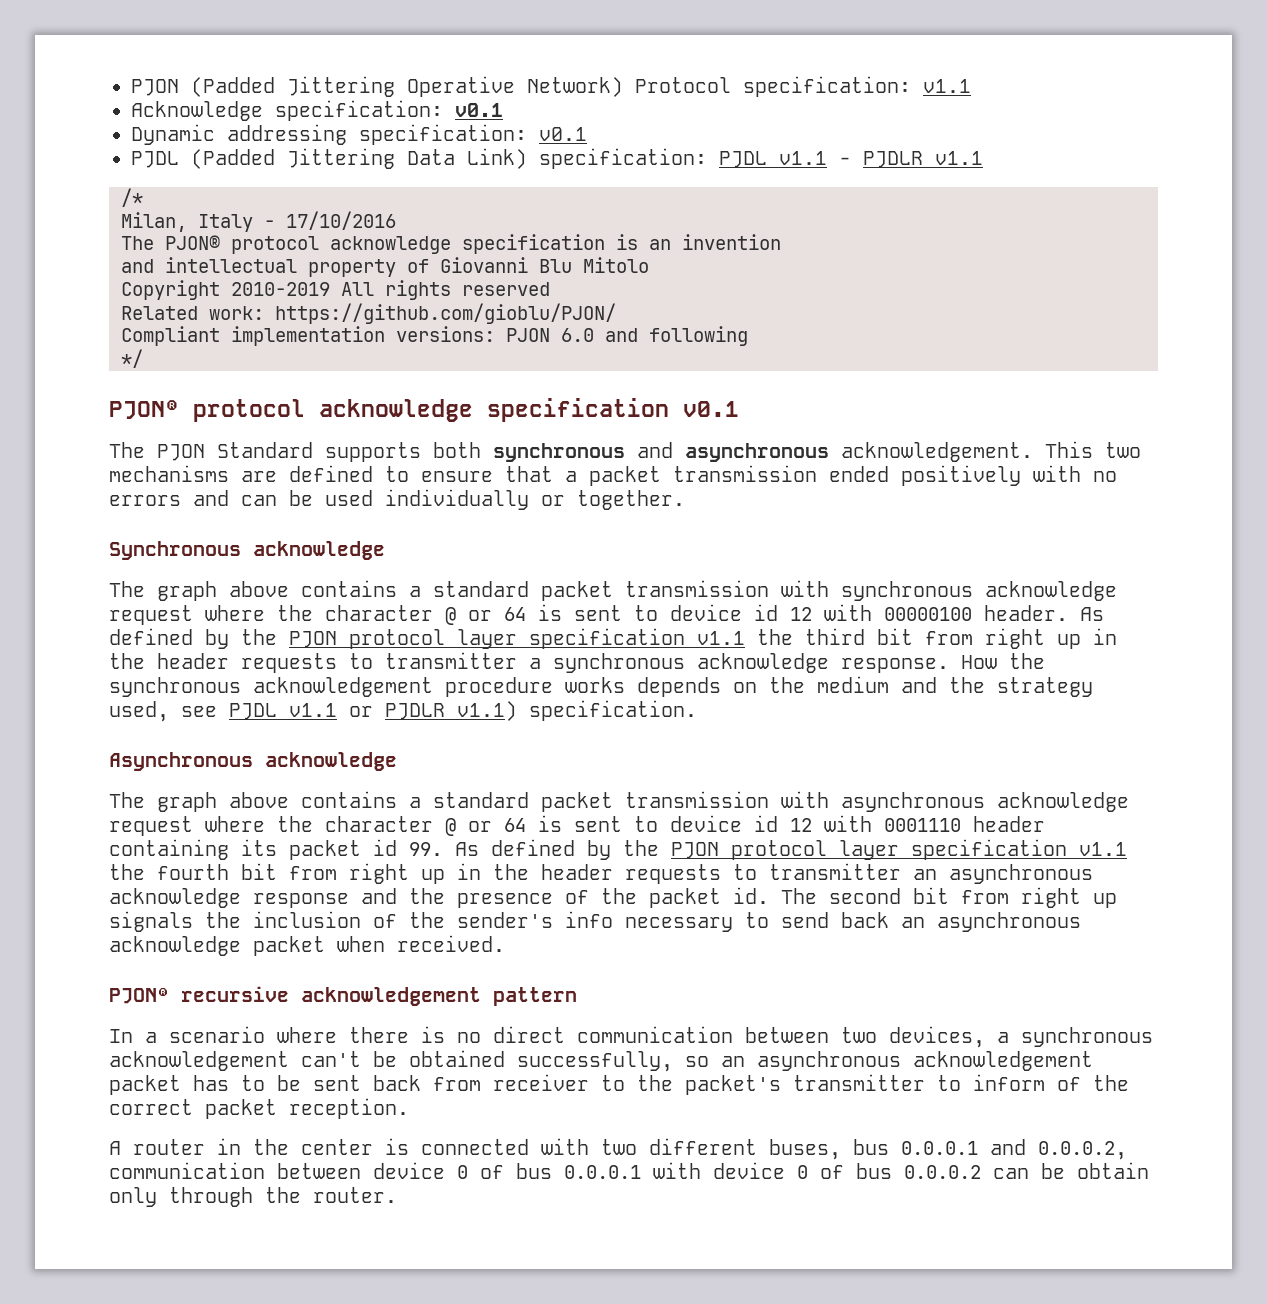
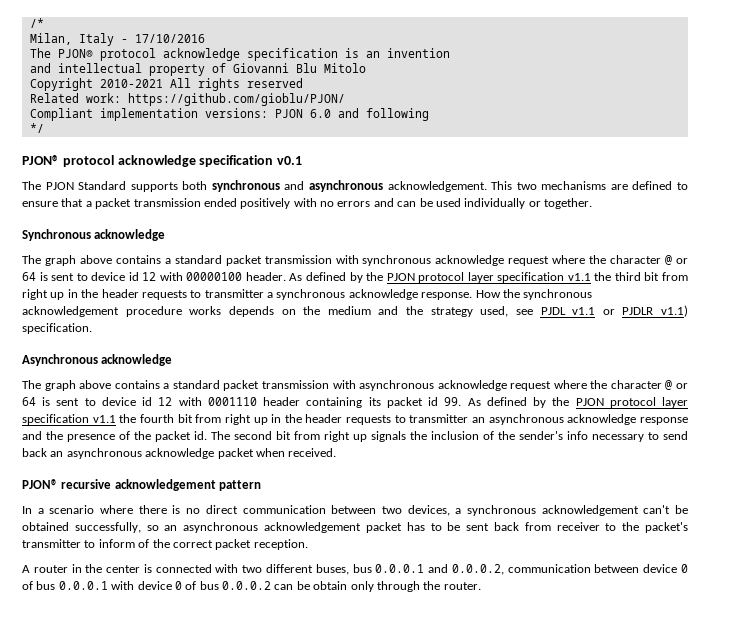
[131,76,971,97] [131,100,503,121] [131,124,587,145] [131,148,983,169] PJON (Padded Jittering Operative Network) Protocol specification: v1.1 // Acknowledge specification: v0.1 // Dynamic addressing specification: v0.1 // PJDL (Padded Jittering Data Link) specification: PJDL v1.1 - PJDLR v1.1 // -> (29, 23) none
[231,282,330,296] 2010-2019 -> [99,79,163,88] 2010-2021

